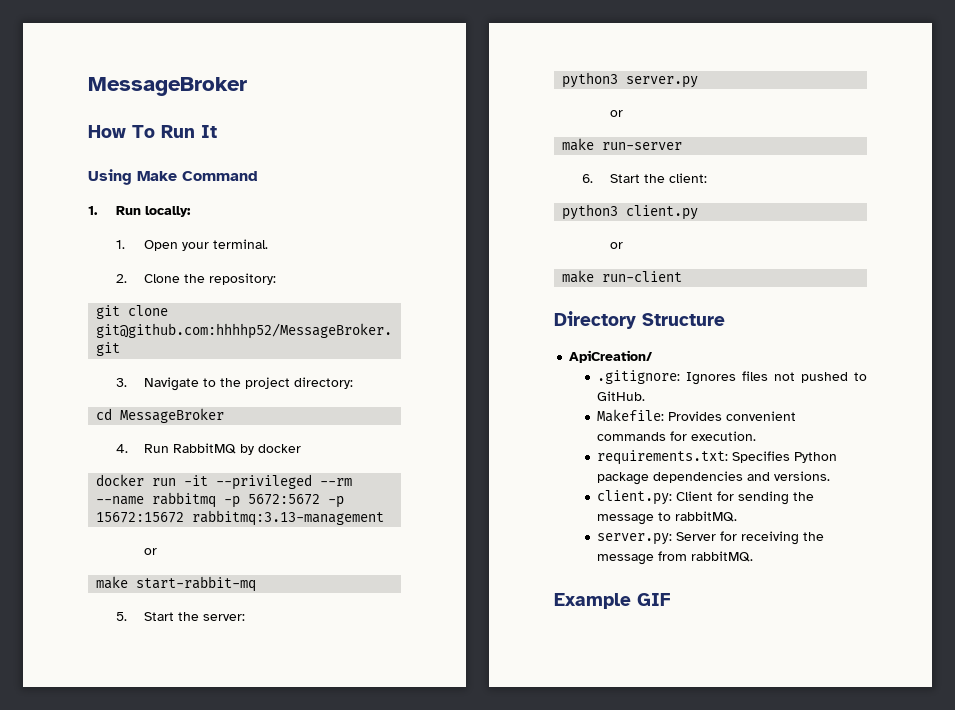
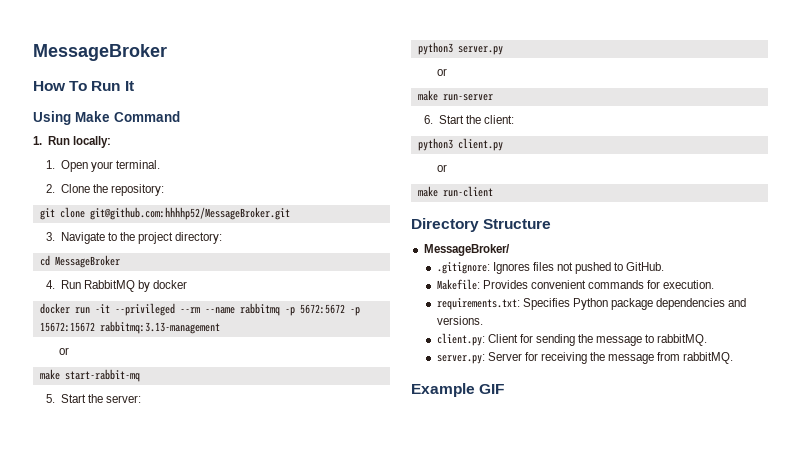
[569,350,653,363] ApiCreation/ -> [423,244,510,256] MessageBroker/

